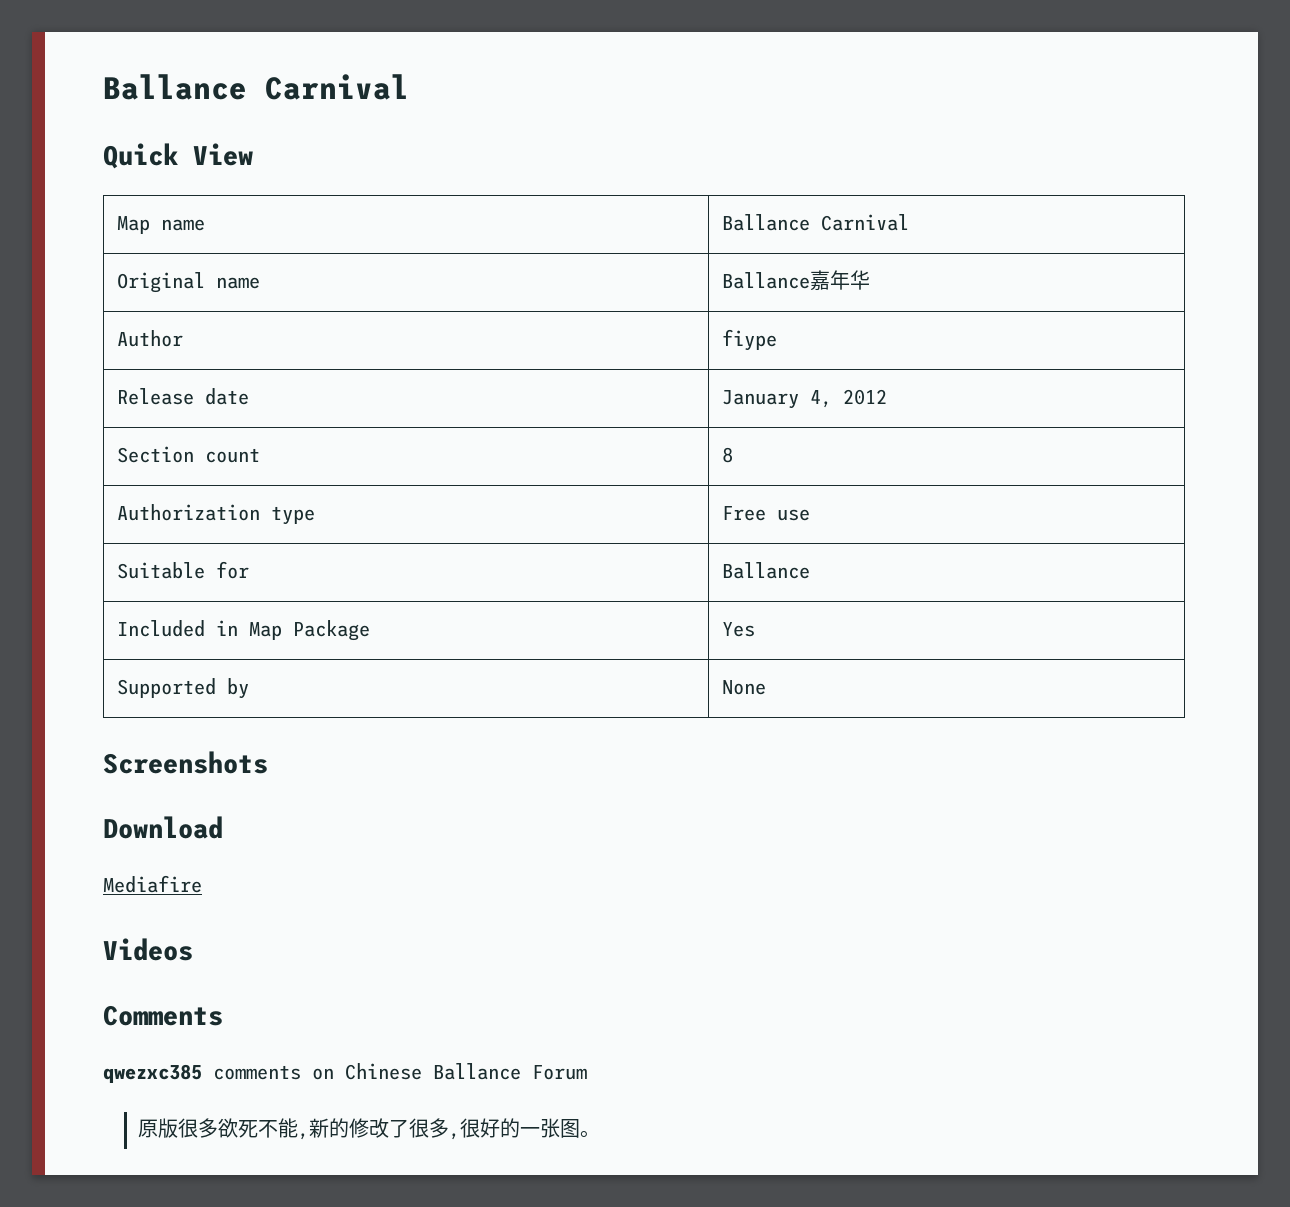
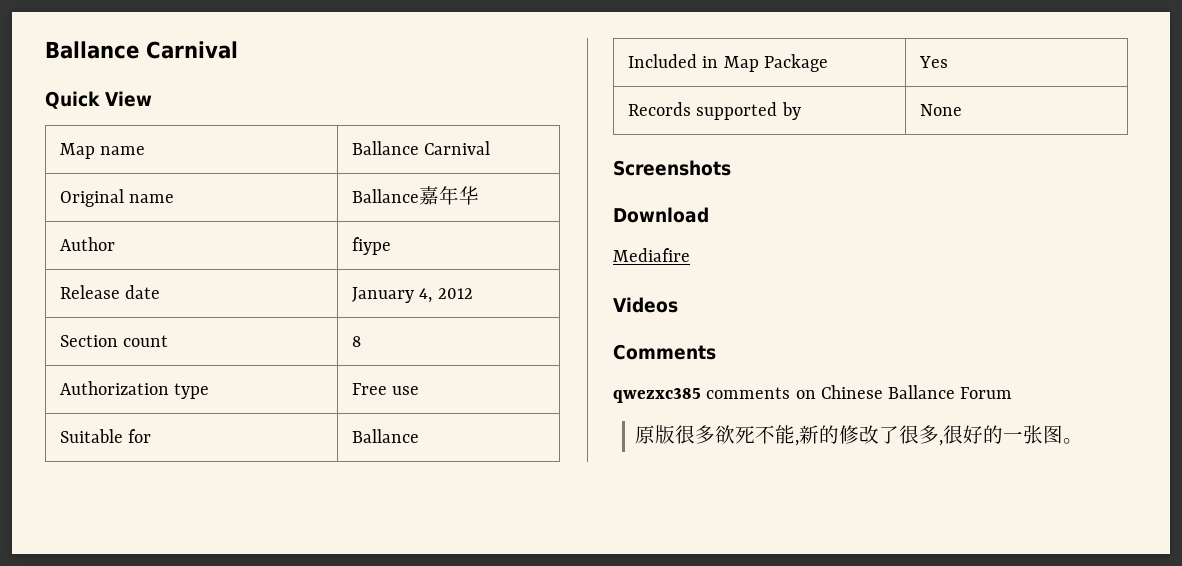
[116,678,216,698] Supported -> [627,102,778,120] Records supported

